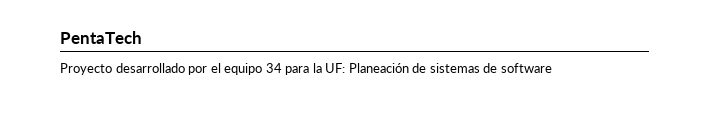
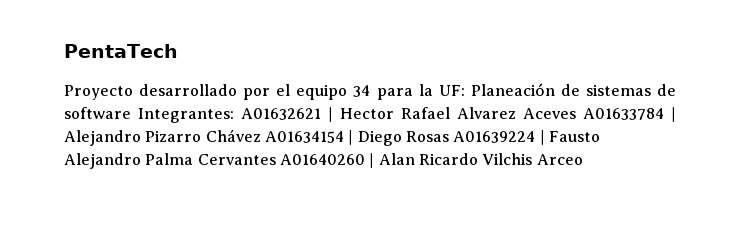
(552, 68) none -> [138,107,676,123] [64,129,600,146] [64,153,583,169] Integrantes: A01632621 | Hector Rafael Alvarez Aceves A01633784 | Alejandro Pizarro Chávez A01634154 | Diego Rosas A01639224 | Fausto Alejandro Palma Cervantes A01640260 | Alan Ricardo Vilchis Arceo

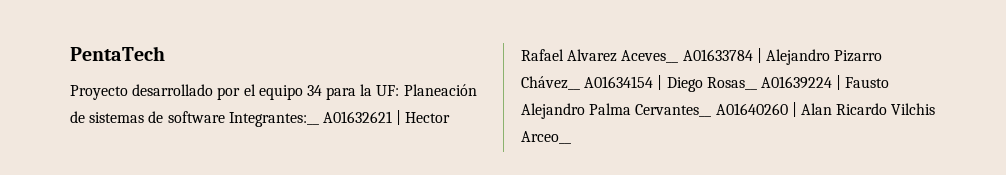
[138,108,234,123] Integrantes: -> [228,112,319,127] Integrantes:__
[523,108,576,119] Aceves -> [621,50,679,63] Aceves__
[205,129,261,142] Chávez -> [521,76,580,90] Chávez__
[405,131,449,142] Rosas -> [706,77,757,90] Rosas__
[197,154,276,165] Cervantes -> [635,104,712,117] Cervantes__
[536,154,583,165] Arceo -> [521,131,571,144] Arceo__

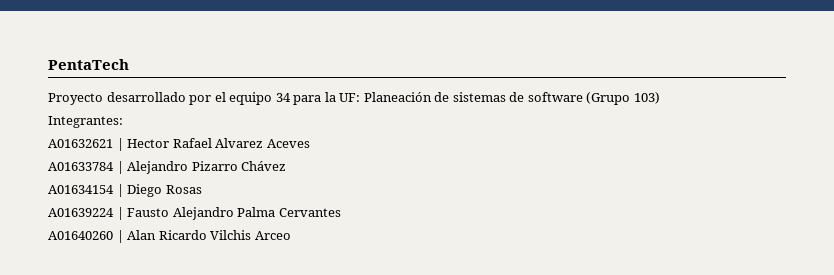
[228,112,319,127] Integrantes:__ -> [586,92,660,105] [48,116,123,128] (Grupo 103) // Integrantes: //
[621,50,679,63] Aceves__ -> [266,139,310,148] Aceves //
[521,76,580,90] Chávez__ -> [241,161,287,171] Chávez //
[706,77,757,90] Rosas__ -> [165,185,202,194] Rosas //
[635,104,712,117] Cervantes__ -> [278,208,341,217] Cervantes //
[521,131,571,144] Arceo__ -> [254,231,291,240] Arceo

